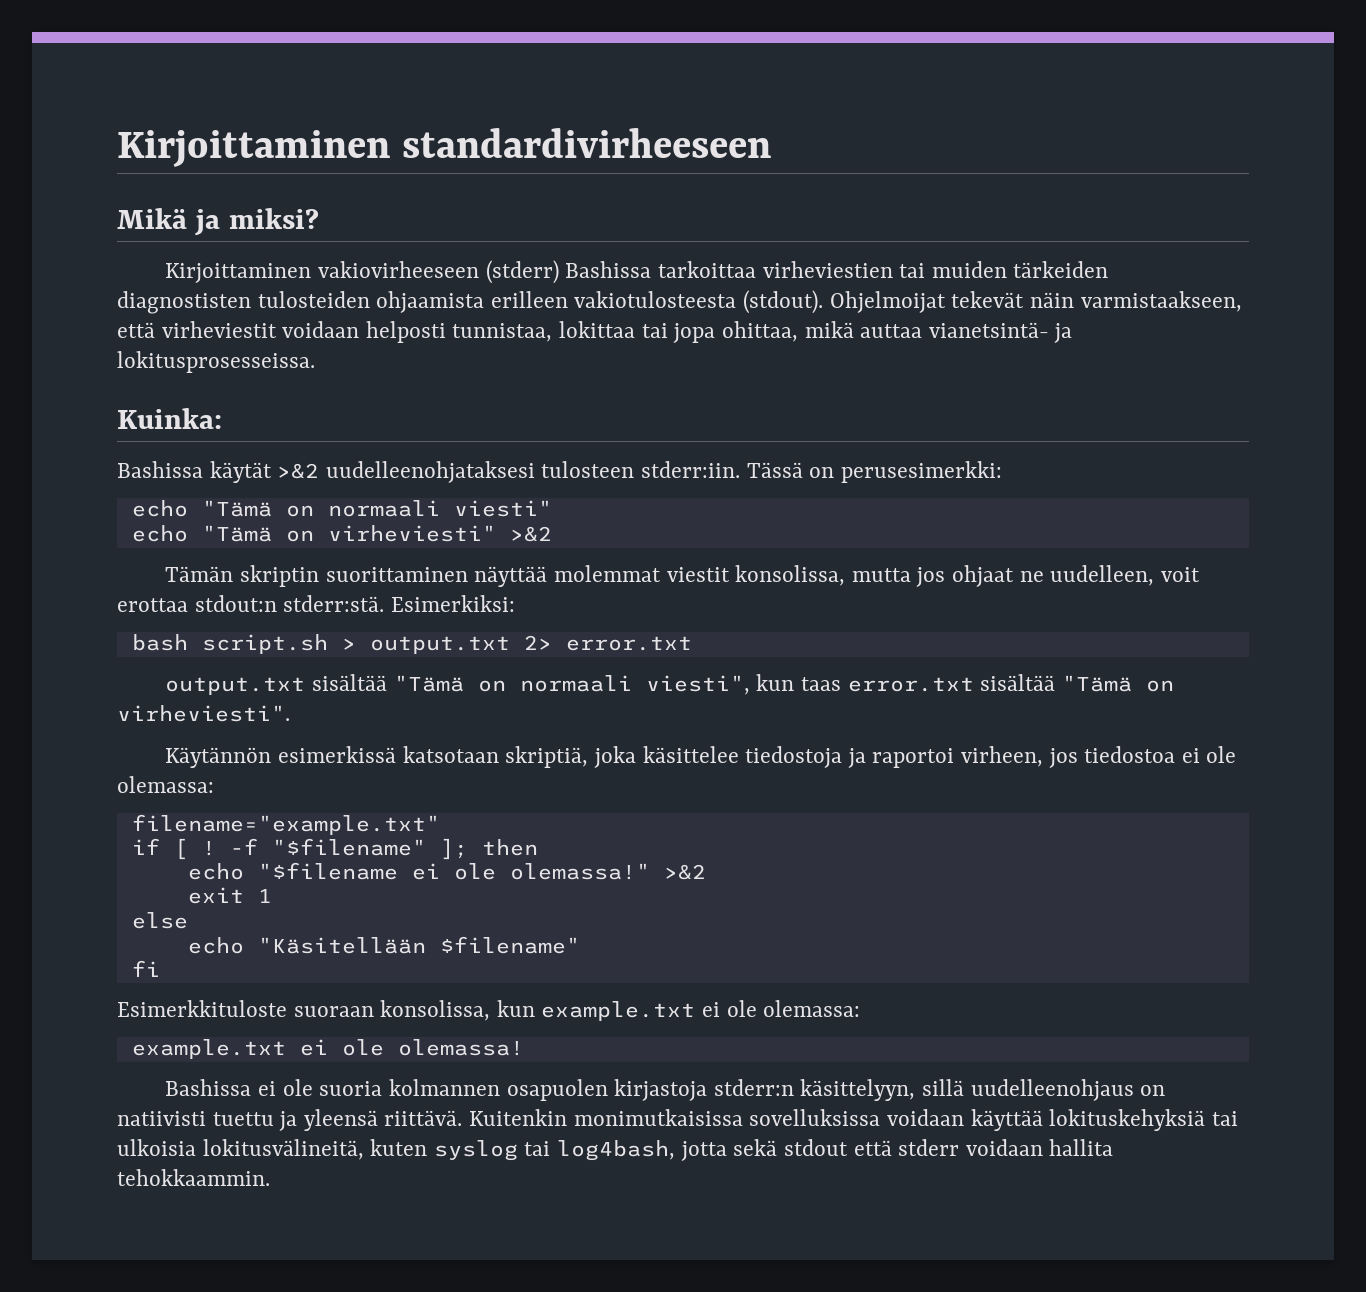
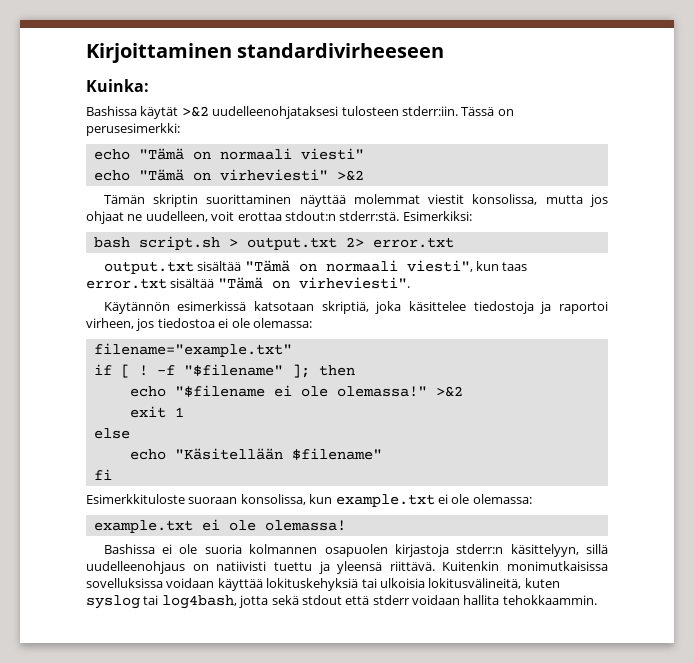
[117,208,319,236] [165,260,1109,284] [117,290,1242,314] [117,321,1073,343] [117,351,315,373] // Mikä ja miksi? // Kirjoittaminen vakiovirheeseen (stderr) Bashissa tarkoittaa virheviestien tai muiden tärkeiden diagnostisten tulosteiden ohjaamista erilleen vakiotulosteesta (stdout). Ohjelmoijat tekevät näin varmistaakseen, että virheviestit voidaan helposti tunnistaa, lokittaa tai jopa ohittaa, mikä auttaa vianetsintä- ja lokitusprosesseissa. -> (445, 50) none

